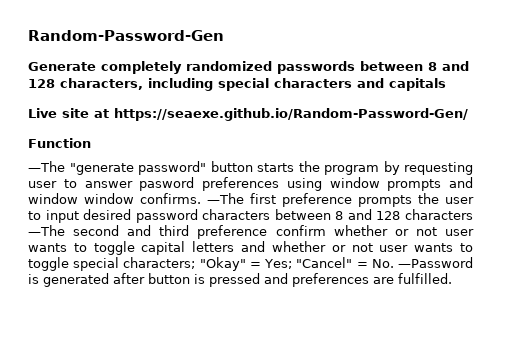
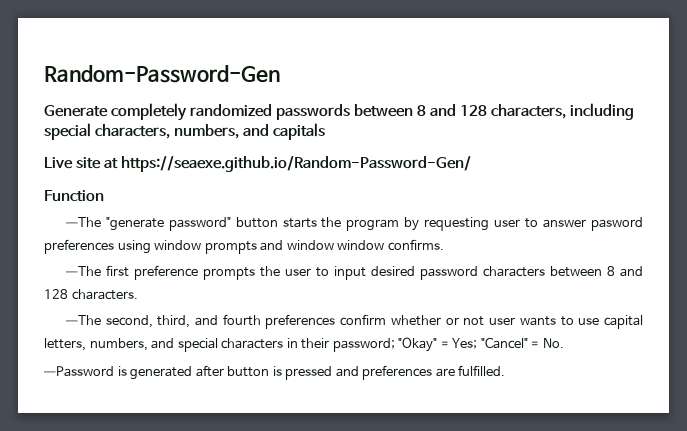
[274,78,352,88] characters -> [95,124,240,139] characters, numbers,
(201, 198) none -> (444, 245) //
[404,209,473,220] [28,225,268,239] characters —The second and third preference -> [71,289,138,300] [65,314,336,329] characters. // —The second, third, and fourth preferences
[93,241,473,255] [28,257,196,271] toggle capital letters and whether or not user wants to toggle special characters; -> [578,315,644,329] [44,338,395,352] use capital letters, numbers, and special characters in their password;
(394, 263) none -> (564, 343) //

